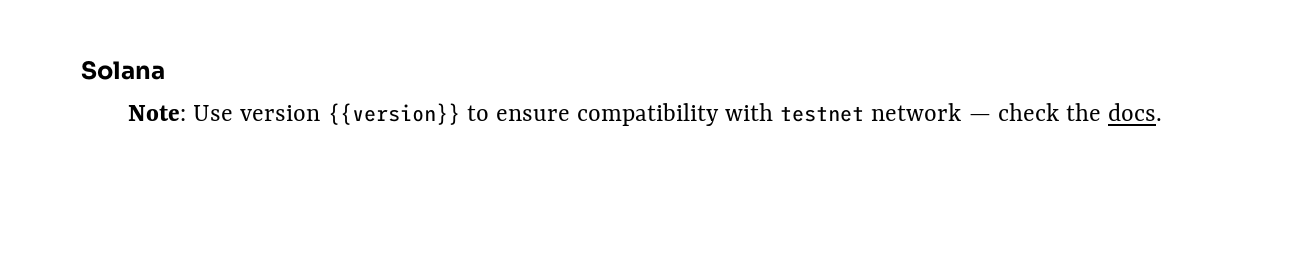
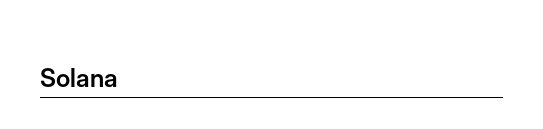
[128,103,1163,126] // Note: Use version {{version}} to ensure compatibility with testnet network — check the docs. -> (118, 77) none

